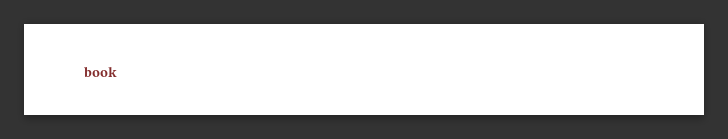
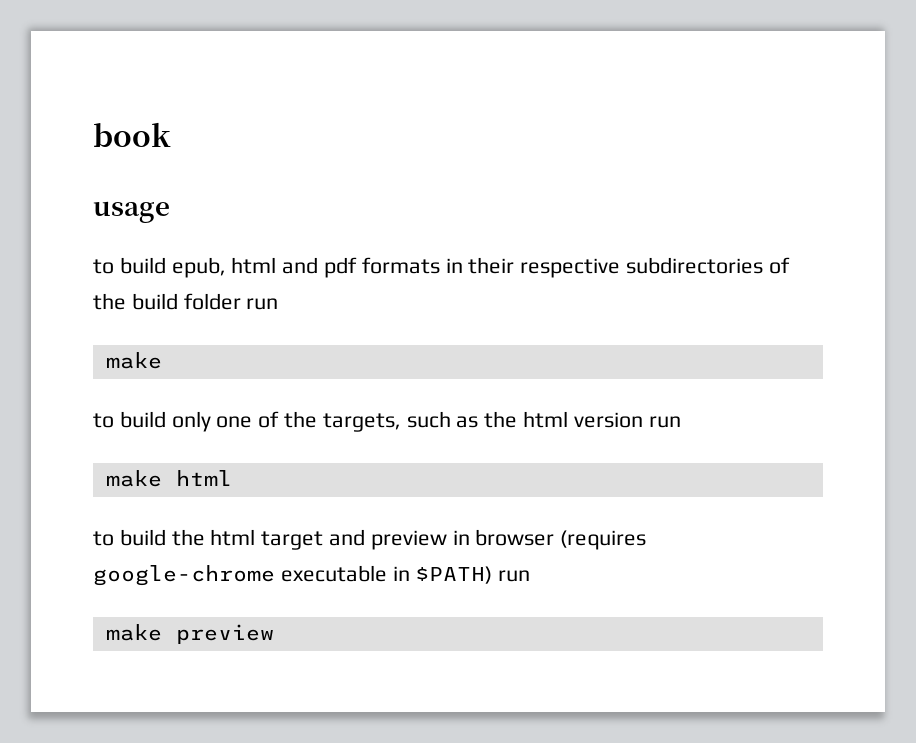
(117, 72) none -> [93,201,170,223] [93,257,790,278] [93,293,279,310] [105,352,162,369] [93,411,681,432] [105,470,232,487] [93,529,647,550] [93,565,531,586] [105,624,274,644] // usage // to build epub, html and pdf formats in their respective subdirectories of the build folder run // make // to build only one of the targets, such as the html version run // make html // to build the html target and preview in browser (requires google-chrome executable in $PATH) run // make preview

